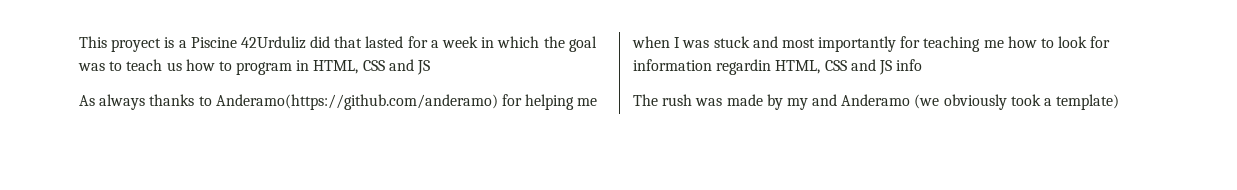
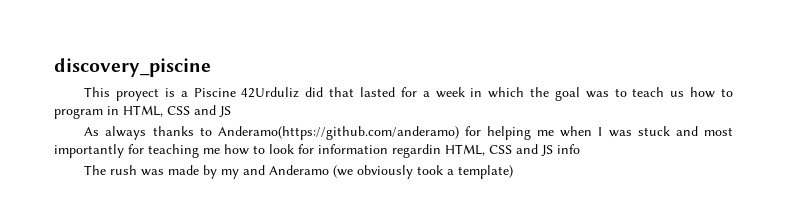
(79, 42) none -> [54,58,211,77] discovery_piscine //

